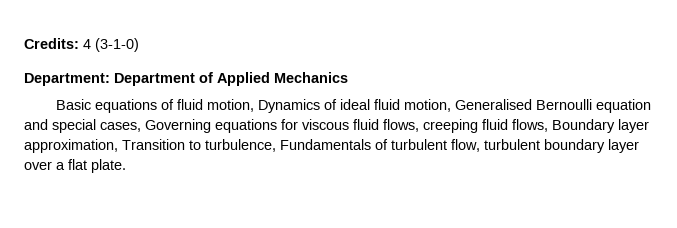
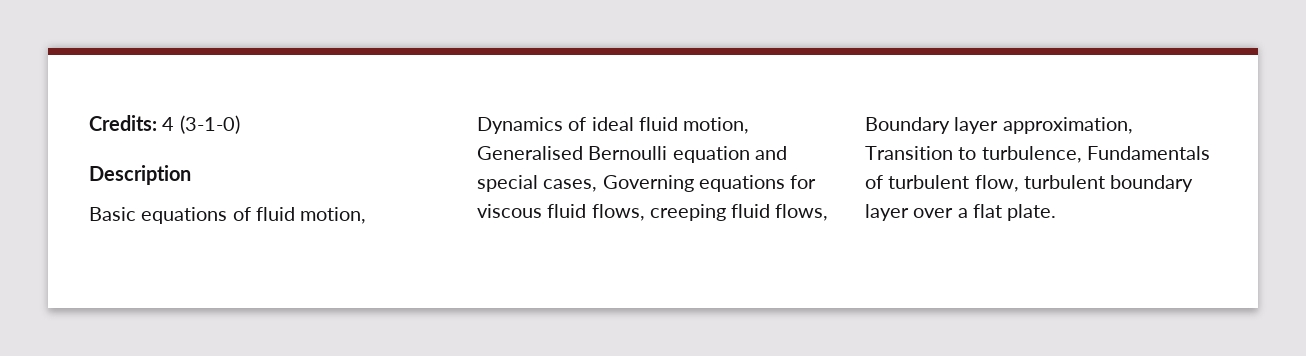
[24,72,348,86] Department: Department of Applied Mechanics -> [89,165,191,185] Description

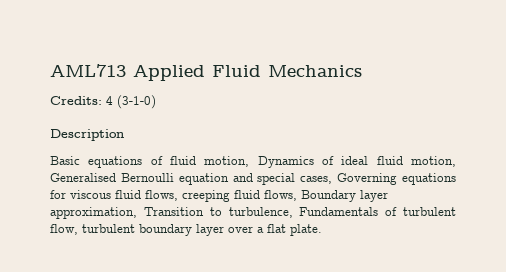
(89, 123) none -> [50,64,362,81] AML713 Applied Fluid Mechanics //

